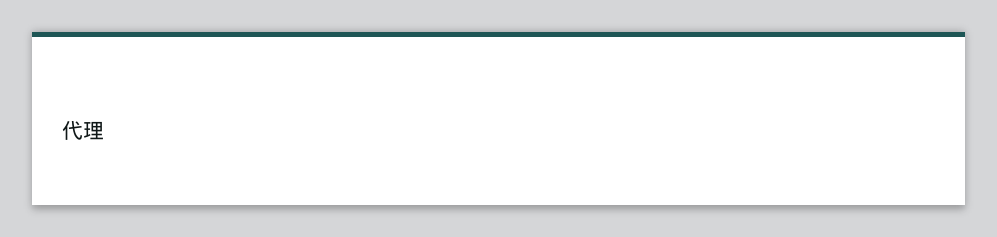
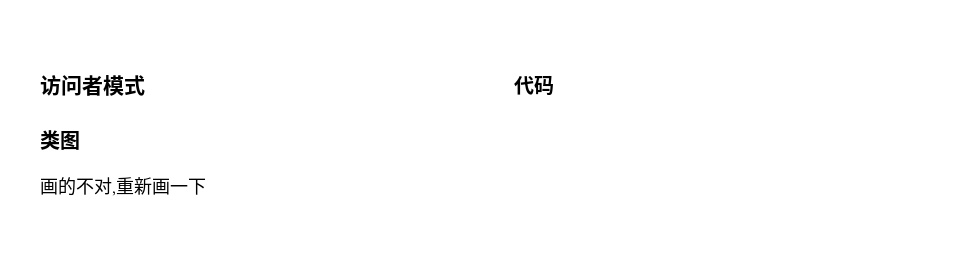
[62,121,104,140] 代理 -> [40,75,145,96] [40,130,80,150] [40,177,206,196] [514,75,554,96] 访问者模式 // 类图 // 画的不对,重新画一下 // 代码

